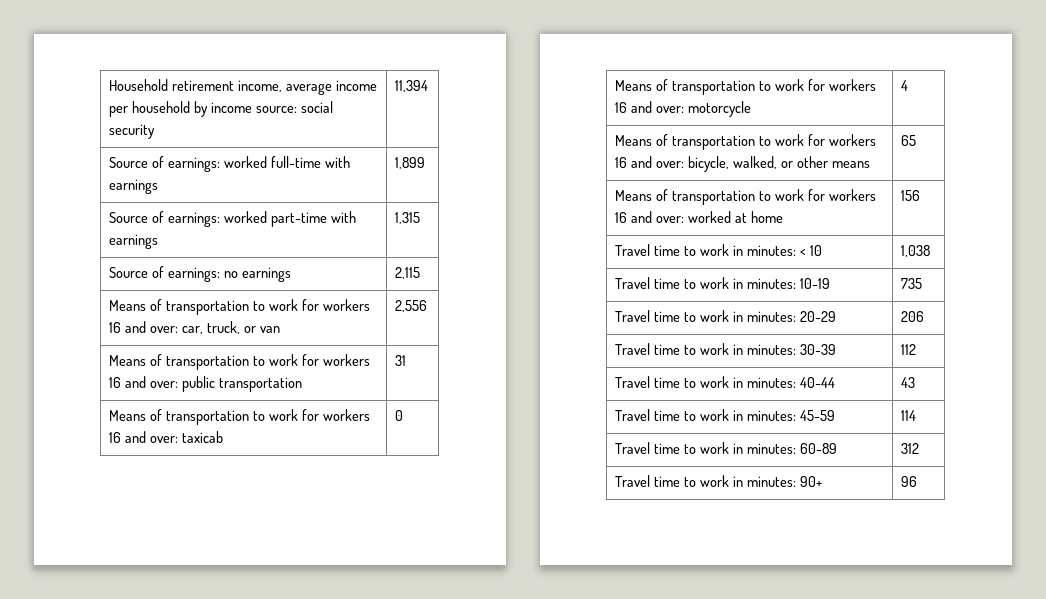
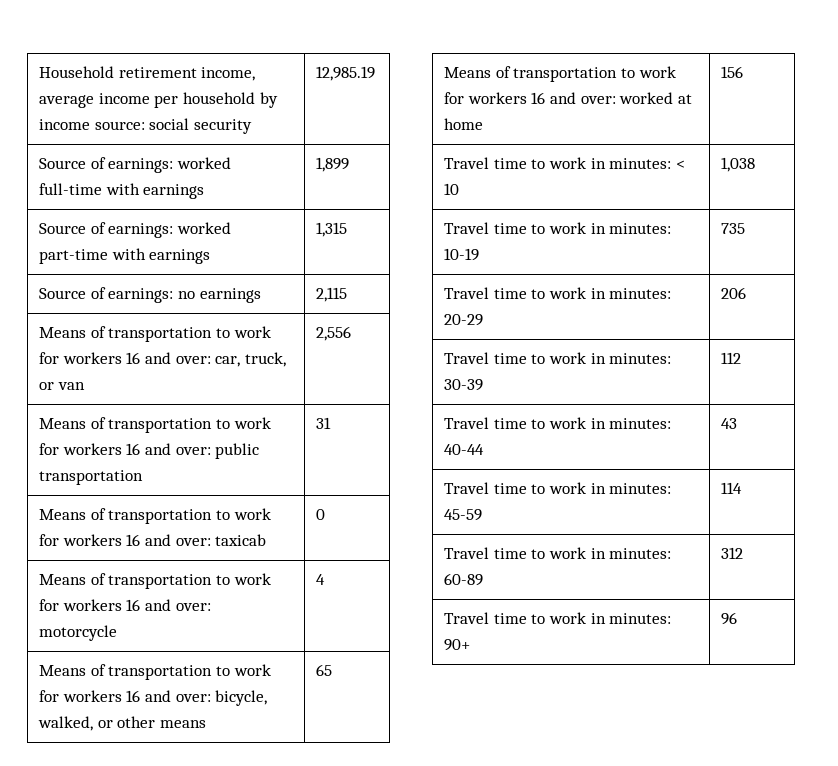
[395,80,429,92] 11,394 -> [316,66,376,81] 12,985.19

